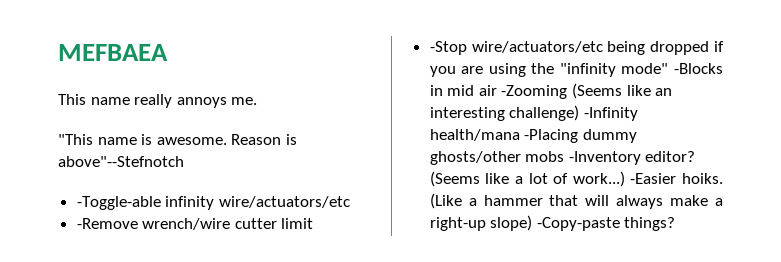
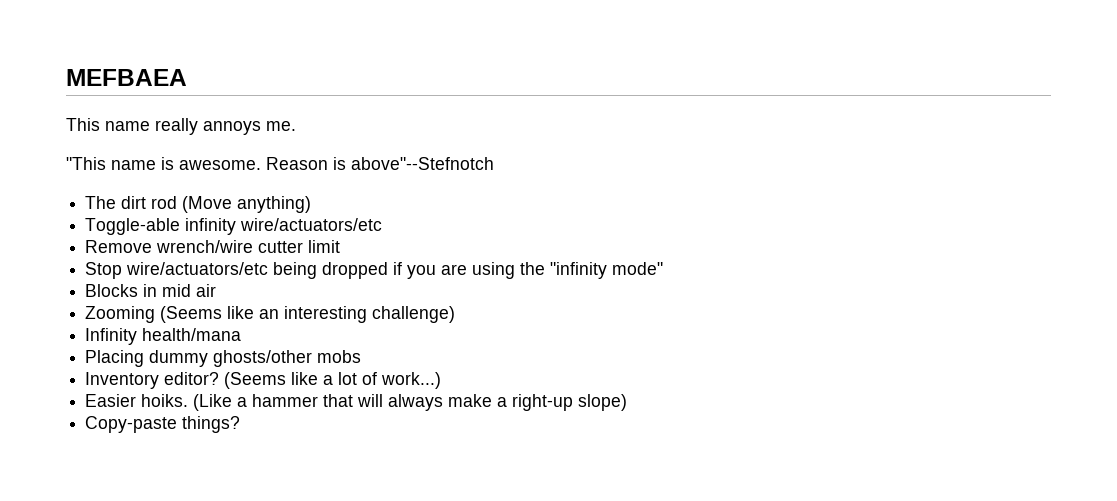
[76,196,161,210] -Toggle-able -> [85,196,312,213] [85,218,181,235] The dirt rod (Move anything) // Toggle-able
[76,218,138,229] -Remove -> [85,240,153,253] Remove
[429,41,467,55] -Stop -> [85,262,123,279] Stop
[674,63,723,74] -Blocks -> [85,284,139,297] // Blocks
[501,85,568,99] -Zooming -> [85,306,156,323] // Zooming
[583,107,638,121] -Infinity -> [85,328,138,345] // Infinity
[524,129,579,143] -Placing -> [85,350,145,367] // Placing
[568,151,641,165] -Inventory -> [85,372,160,389] // Inventory
[630,173,677,184] -Easier -> [85,394,137,407] // Easier
[536,217,620,231] -Copy-paste -> [85,416,178,433] // Copy-paste

